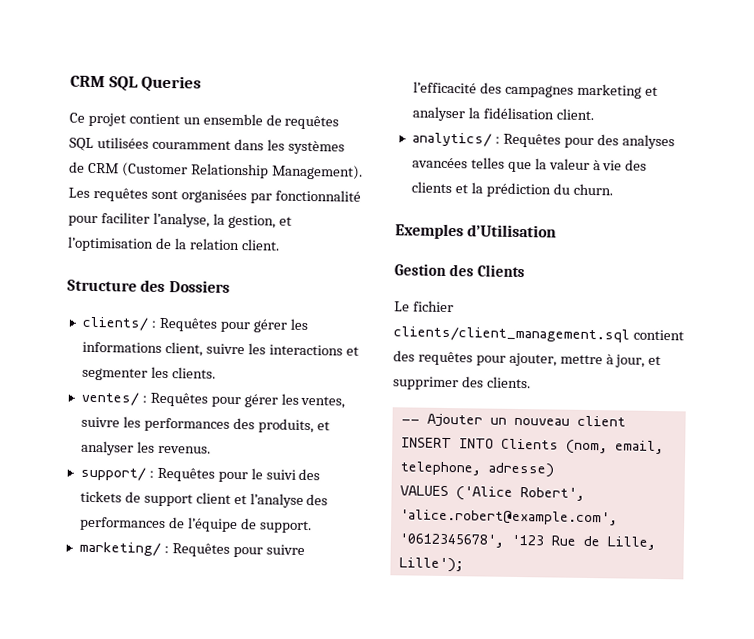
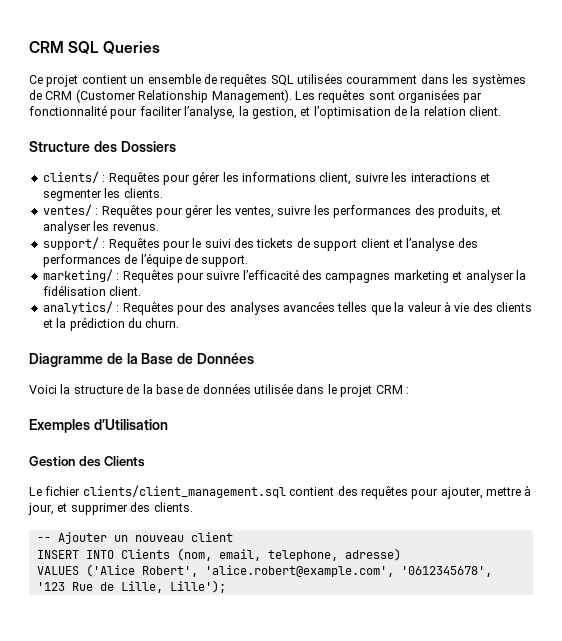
(613, 189) none -> [29,353,254,367] [29,383,409,397] // Diagramme de la Base de Données // Voici la structure de la base de données utilisée dans le projet CRM :

